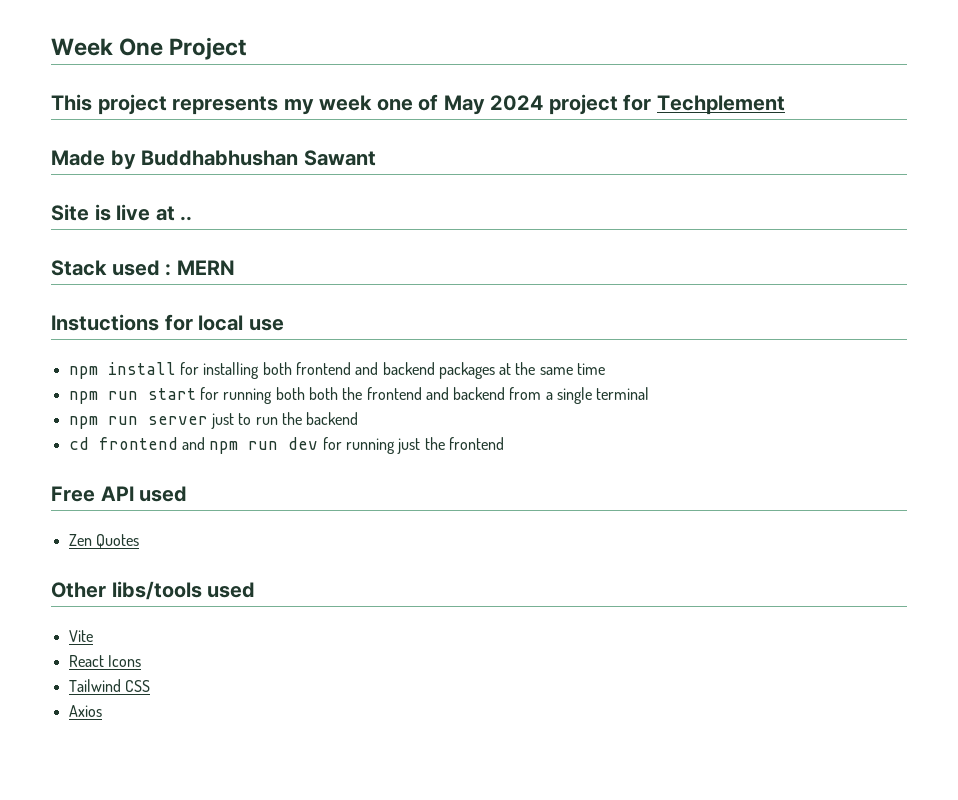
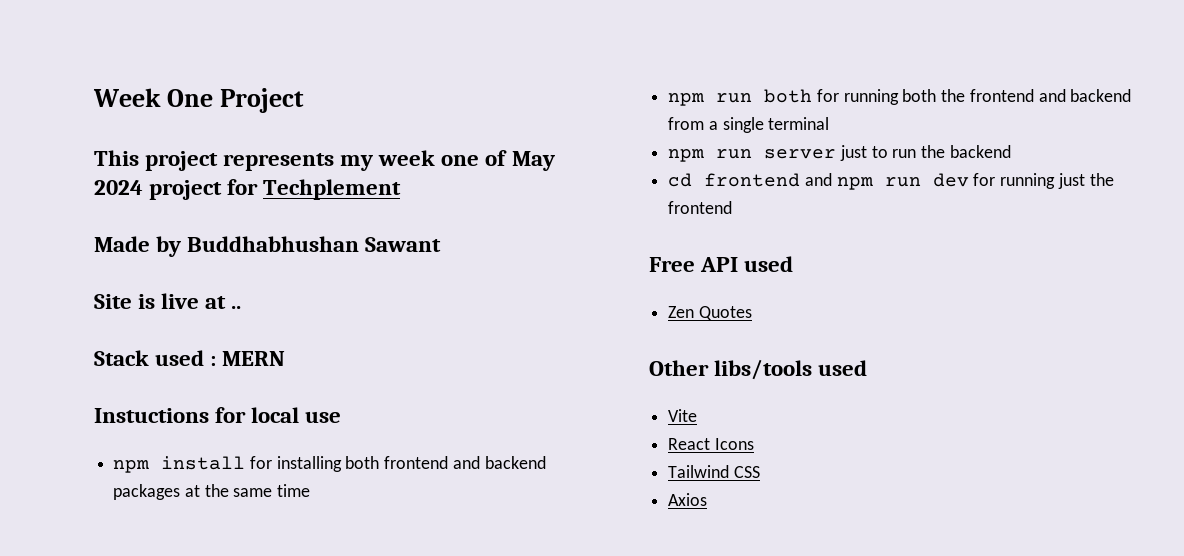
[147,388,196,400] start -> [764,89,813,103] both
[308,387,338,400] both -> (937, 95) none

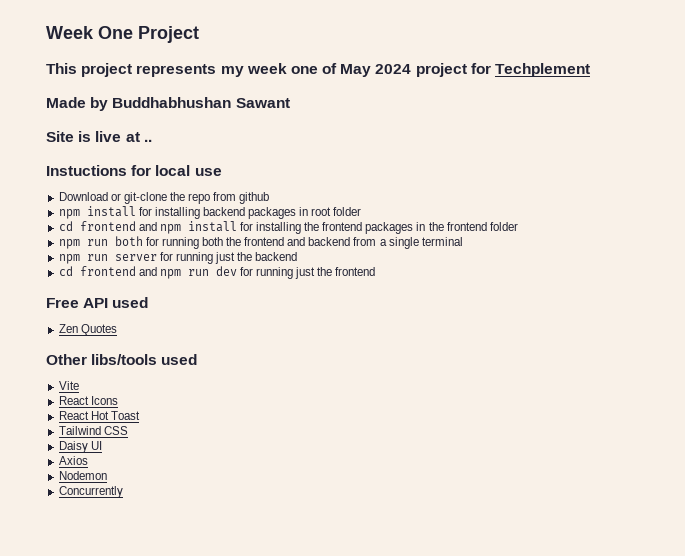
[94,350,286,366] // Stack used : MERN -> (152, 140) none
[113,456,546,473] [113,484,311,500] npm install for installing both frontend and backend packages at the same time -> [58,192,270,204] [58,206,362,219] [58,221,518,234] Download or git-clone the repo from github // npm install for installing backend packages in root folder // cd frontend and npm install for installing the frontend packages in the frontend folder
[839,145,917,161] just to run -> [159,252,235,264] for running just
(754, 444) none -> [58,411,140,420] // React Hot Toast
(760, 472) none -> [58,441,102,453] // Daisy UI
(708, 499) none -> [58,471,107,480] [58,486,123,498] // Nodemon // Concurrently

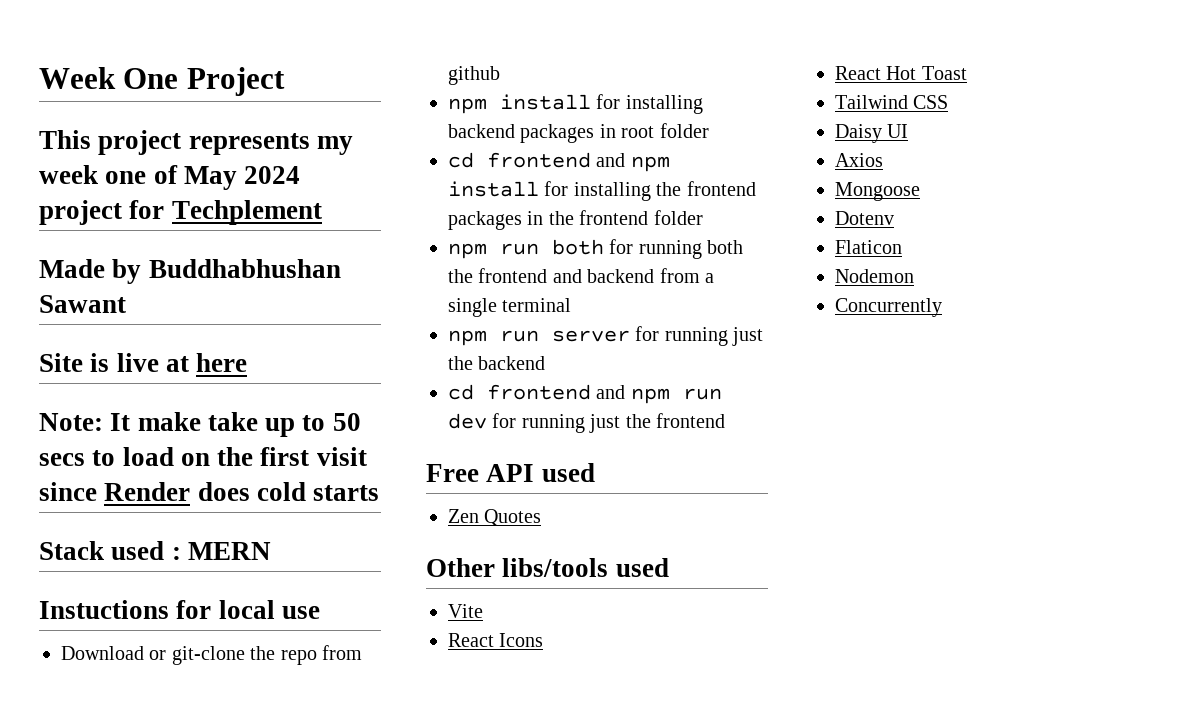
[143,139,152,142] .. -> [196,353,248,372] [39,412,361,437] [39,447,367,466] [39,482,380,501] [39,541,271,560] here // Note: It make take up to 50 secs to load on the first visit since Render does cold starts // Stack used : MERN
(88, 460) none -> [835,182,920,201] [835,211,894,225] [835,240,902,254] // Mongoose // Dotenv // Flaticon

